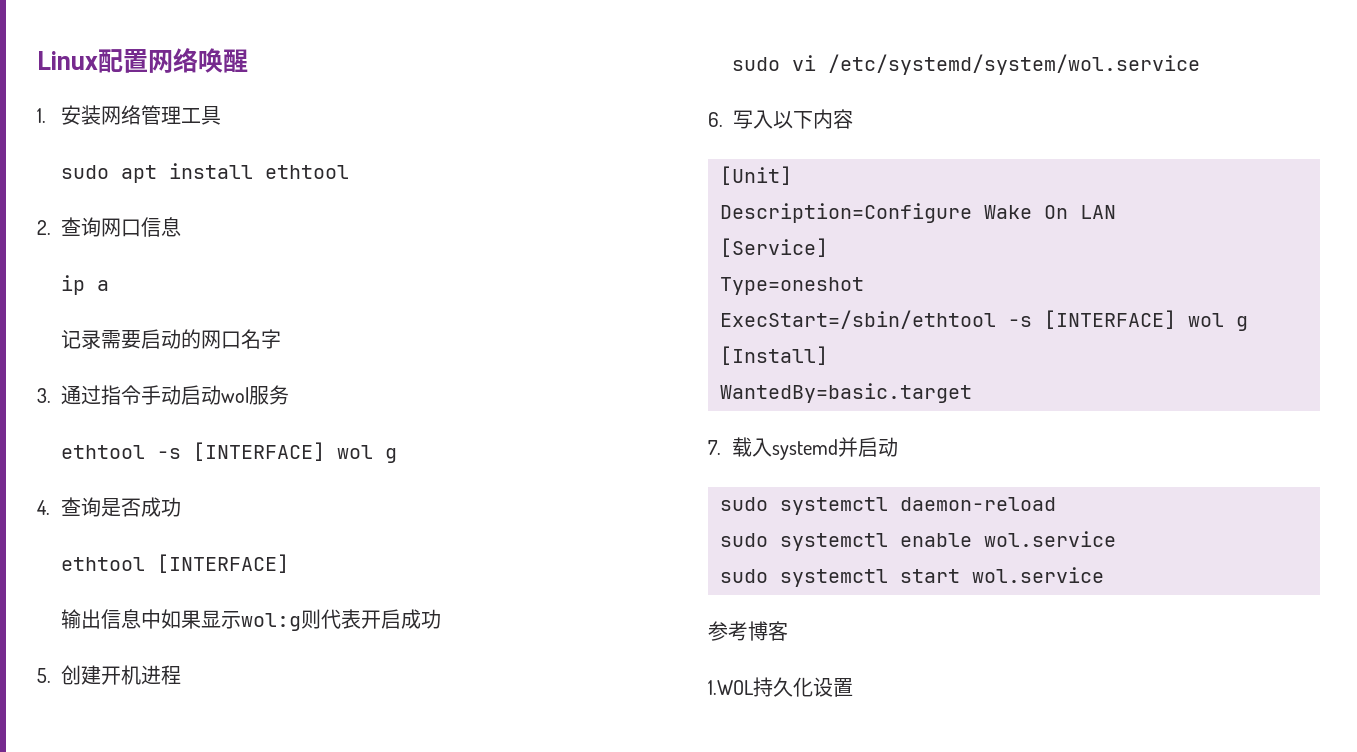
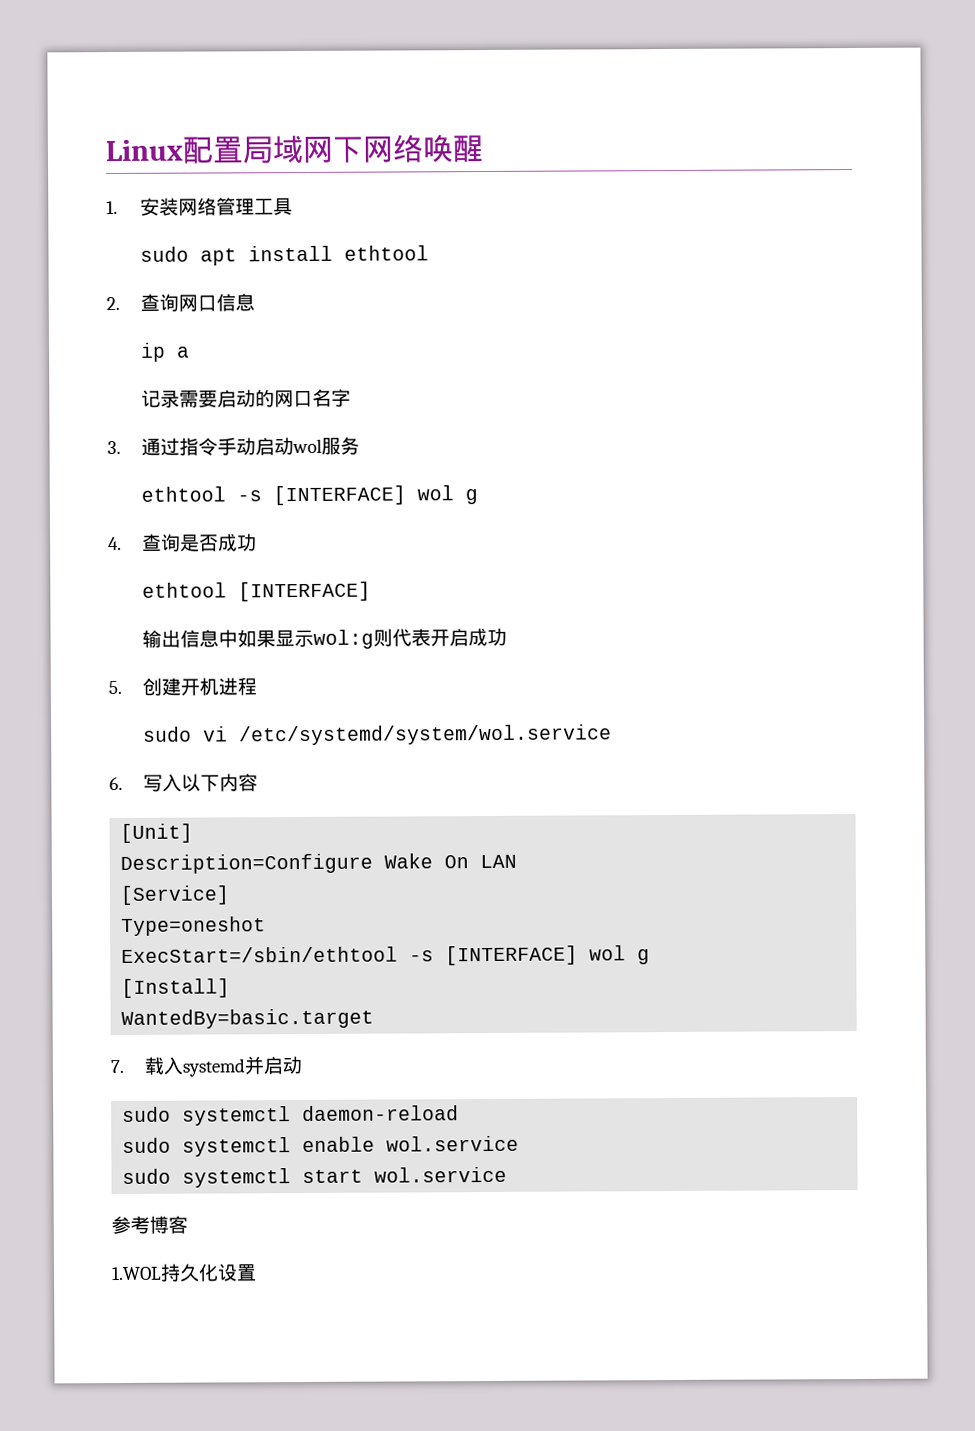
(148, 61) none -> [242,134,364,164] 局域网下

